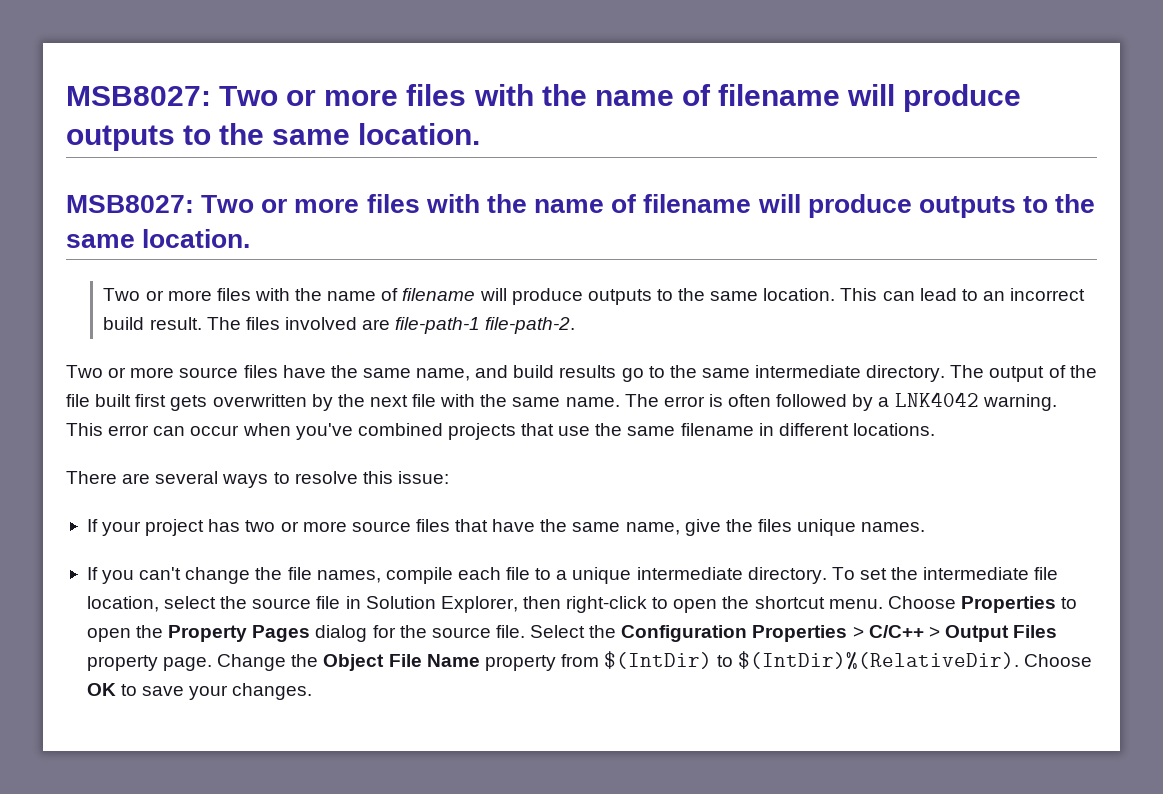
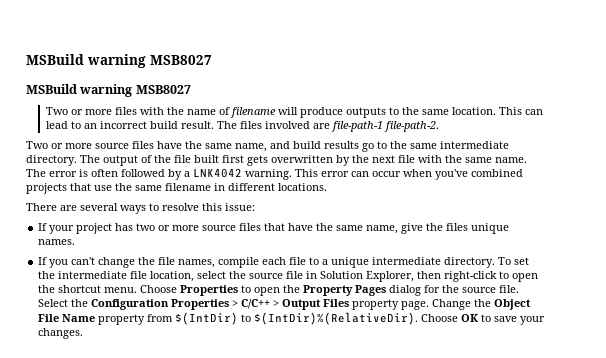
[66,84,1022,112] [66,123,481,151] [66,194,1096,218] [66,229,251,248] MSB8027: Two or more files with the name of filename will produce outputs to the same location. // MSB8027: Two or more files with the name of filename will produce outputs to the same location. -> [26,54,212,68] [26,84,191,97] MSBuild warning MSB8027 // MSBuild warning MSB8027

